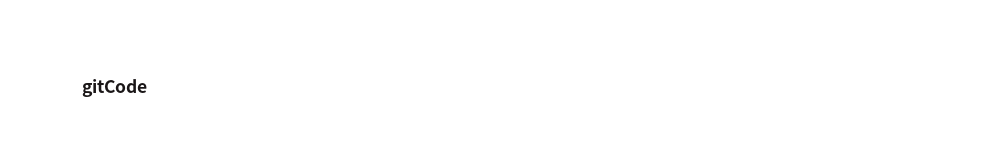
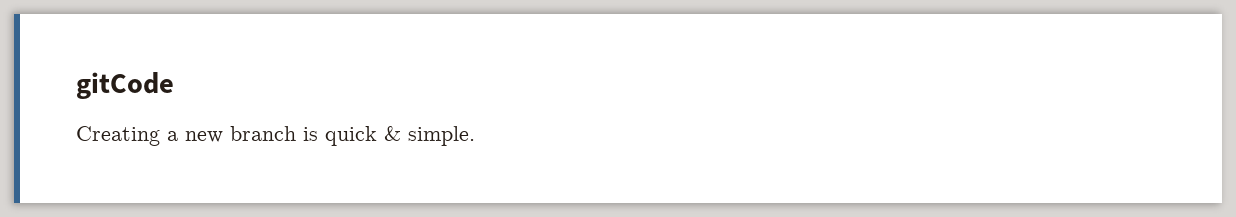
(147, 88) none -> [76,126,475,146] // Creating a new branch is quick & simple.

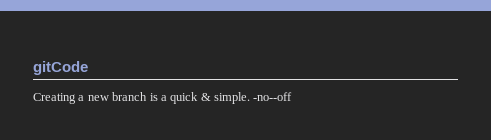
(318, 134) none -> [160,95,167,101] a
(475, 136) none -> [253,92,293,101] -no--off

